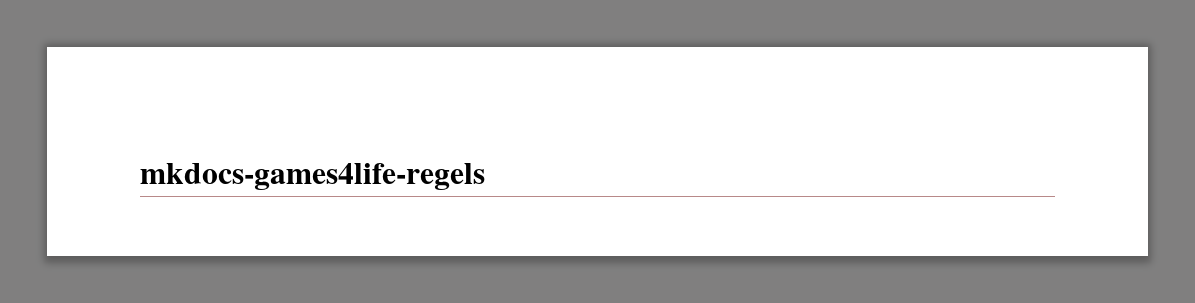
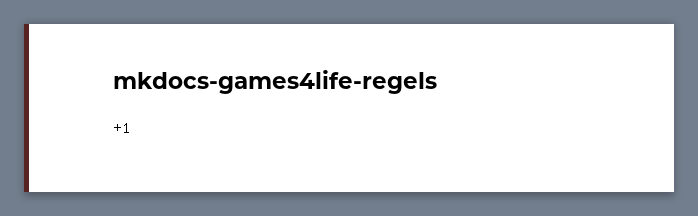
(485, 177) none -> [113,121,131,135] // +1

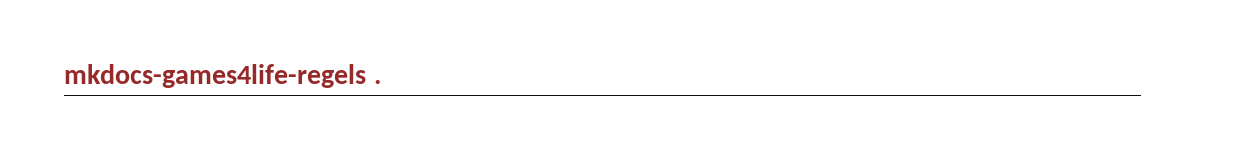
[113,121,131,135] // +1 -> [373,80,381,84] .

